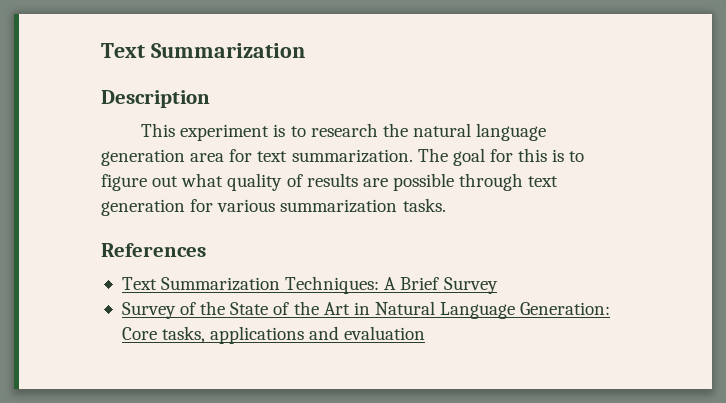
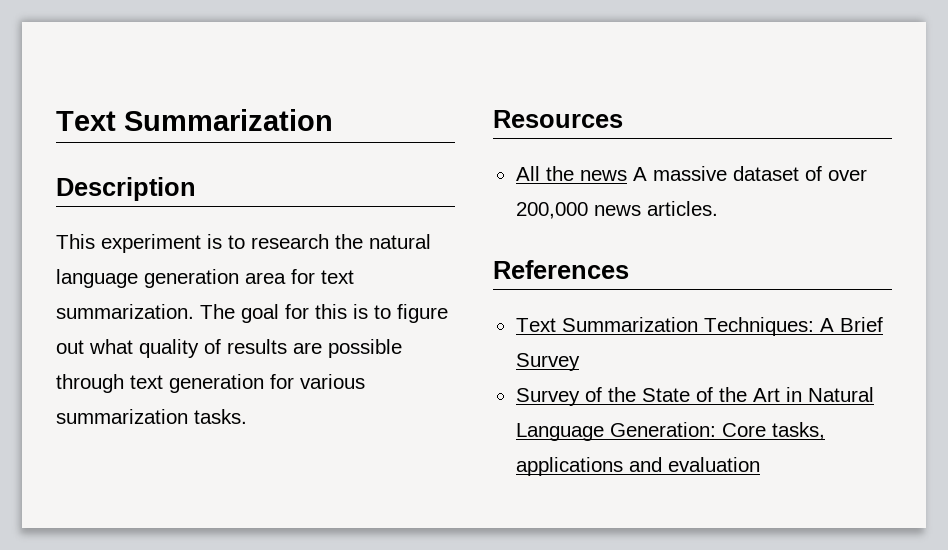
(446, 205) none -> [493,110,623,128] [515,166,867,181] [515,201,718,219] // Resources // All the news A massive dataset of over 200,000 news articles.

